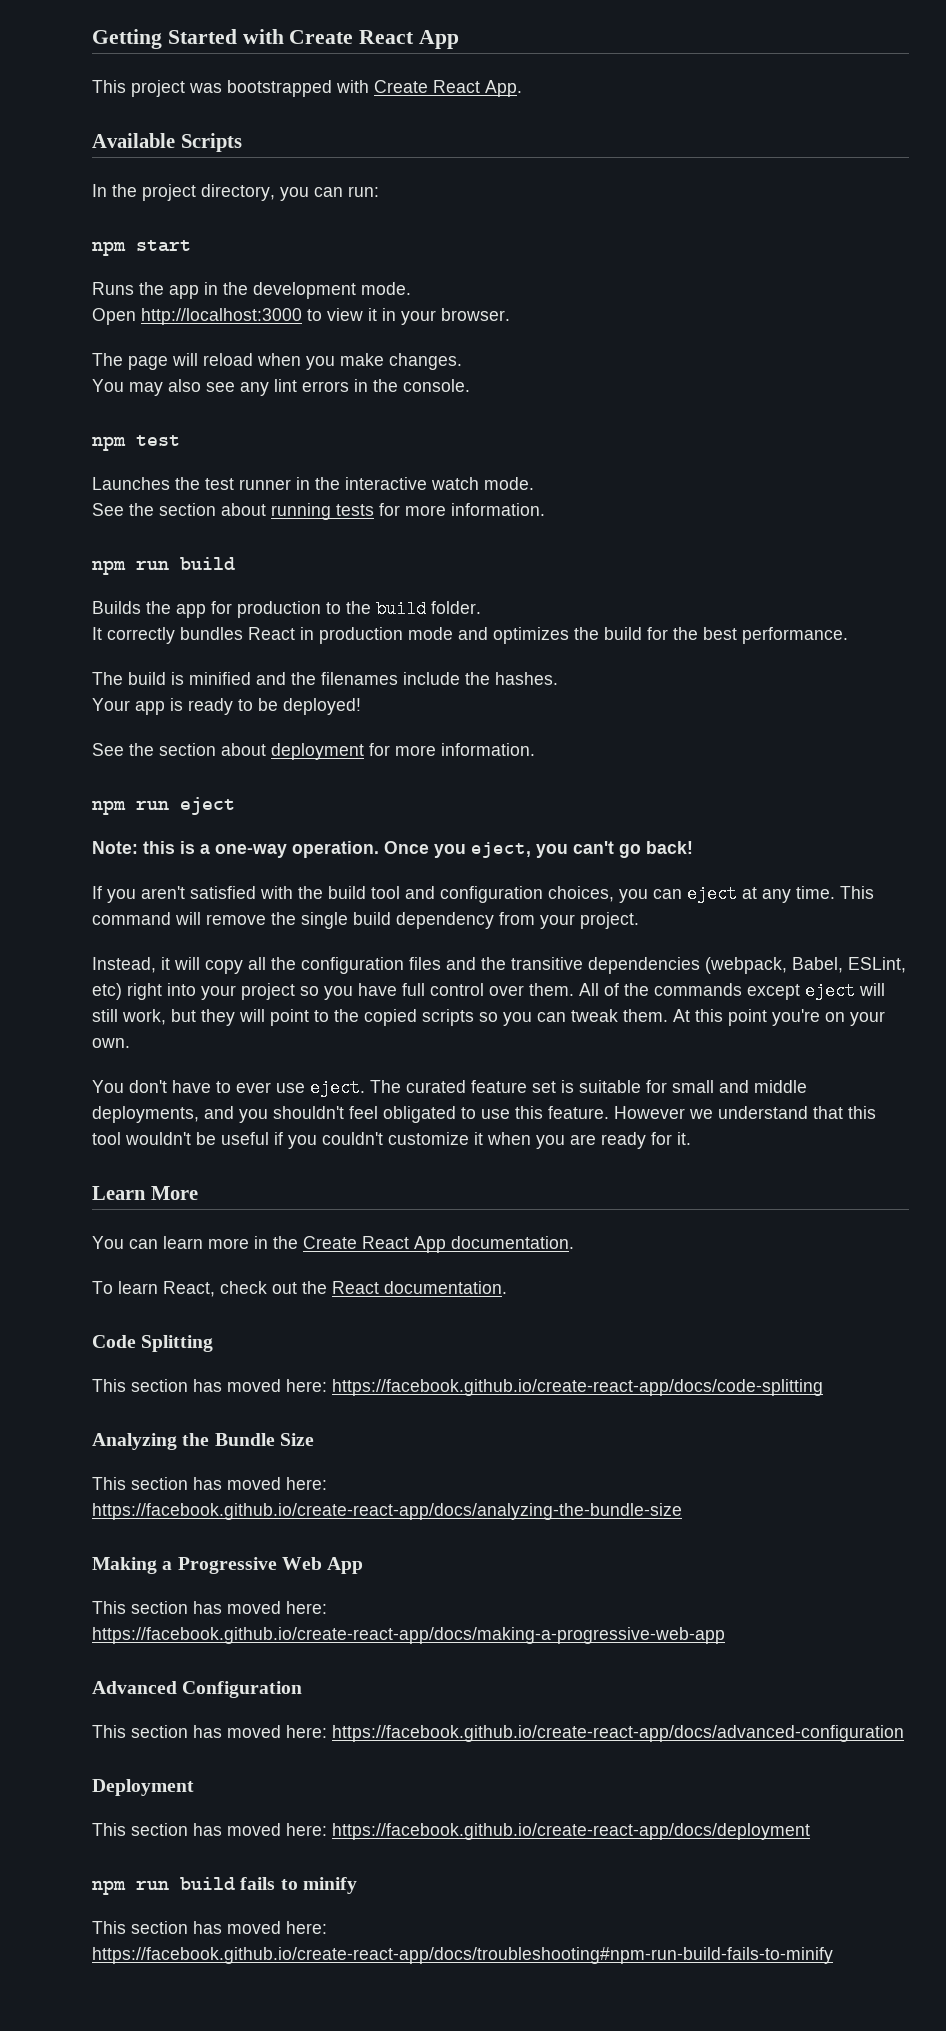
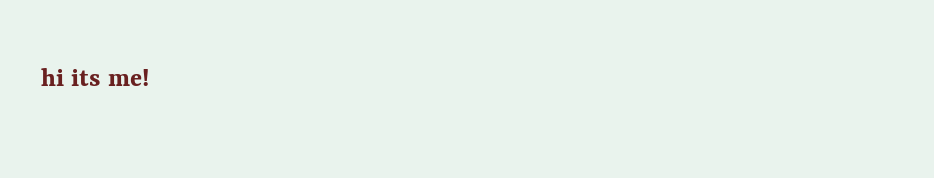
[92,29,460,49] [92,80,522,97] [92,133,242,152] [92,184,379,201] [92,240,191,256] [92,282,411,299] [92,308,510,325] [92,353,462,370] [92,379,470,396] [92,435,180,451] [92,477,534,490] [92,503,545,520] [92,557,235,575] [92,600,481,618] [92,627,848,644] [92,672,558,685] [92,698,361,715] [92,743,535,760] [92,797,235,815] [92,841,693,858] [92,885,874,903] [92,912,639,929] [92,957,906,974] [92,982,885,1000] [92,1009,885,1026] [92,1038,130,1048] [92,1079,807,1097] [92,1106,876,1123] [92,1132,691,1149] [92,1186,198,1200] [92,1236,574,1253] [92,1281,507,1297] [92,1335,214,1352] [92,1379,823,1396] [92,1433,314,1450] [92,1477,327,1490] [92,1503,682,1520] [92,1557,364,1574] [92,1601,327,1614] [92,1627,725,1644] [92,1681,303,1698] [92,1725,904,1742] [92,1779,194,1796] [92,1823,810,1840] [92,1877,357,1895] [92,1921,327,1934] [92,1947,833,1964] Getting Started with Create React App // This project was bootstrapped with Create React App. // Available Scripts // In the project directory, you can run: // npm start // Runs the app in the development mode. // Open http://localhost:3000 to view it in your browser. // The page will reload when you make changes. // You may also see any lint errors in the console. // npm test // Launches the test runner in the interactive watch mode. // See the section about running tests for more information. // npm run build // Builds the app for production to the build folder. // It correctly bundles React in production mode and optimizes the build for the best performance. // The build is minified and the filenames include the hashes. // Your app is ready to be deployed! // See the section about deployment for more information. // npm run eject // Note: this is a one-way operation. Once you eject, you can't go back! // If you aren't satisfied with the build tool and configuration choices, you can eject at any time. This command will remove the single build dependency from your project. // Instead, it will copy all the configuration files and the transitive dependencies (webpack, Babel, ESLint, etc) right into your project so you have full control over them. All of the commands except eject will still work, but they will point to the copied scripts so you can tweak them. At this point you're on your own. // You don't have to ever use eject. The curated feature set is suitable for small and middle deployments, and you shouldn't feel obligated to use this feature. However we understand that this tool wouldn't be useful if you couldn't customize it when you are ready for it. // Learn More // You can learn more in the Create React App documentation. // To learn React, check out the React documentation. // Code Splitting // This section has moved here: https://facebook.github.io/create-react-app/docs/code-splitting // Analyzing the Bundle Size // This section has moved here: https://facebook.github.io/create-react-app/docs/analyzing-the-bundle-size // Making a Progressive Web App // This section has moved here: https://facebook.github.io/create-react-app/docs/making-a-progressive-web-app // Advanced Configuration // This section has moved here: https://facebook.github.io/create-react-app/docs/advanced-configuration // Deployment // This section has moved here: https://facebook.github.io/create-react-app/docs/deployment // npm run build fails to minify // This section has moved here: https://facebook.github.io/create-react-app/docs/troubleshooting#npm-run-build-fails-to-minify -> [41,68,149,86] hi its me!

